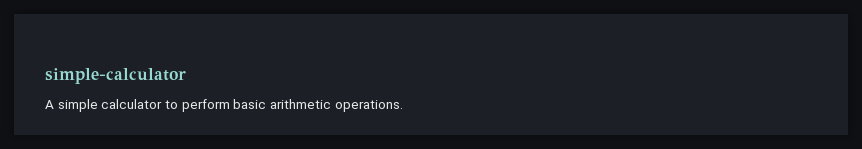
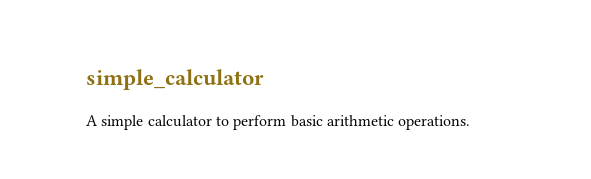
[45,68,186,84] simple-calculator -> [86,69,264,90] simple_calculator

